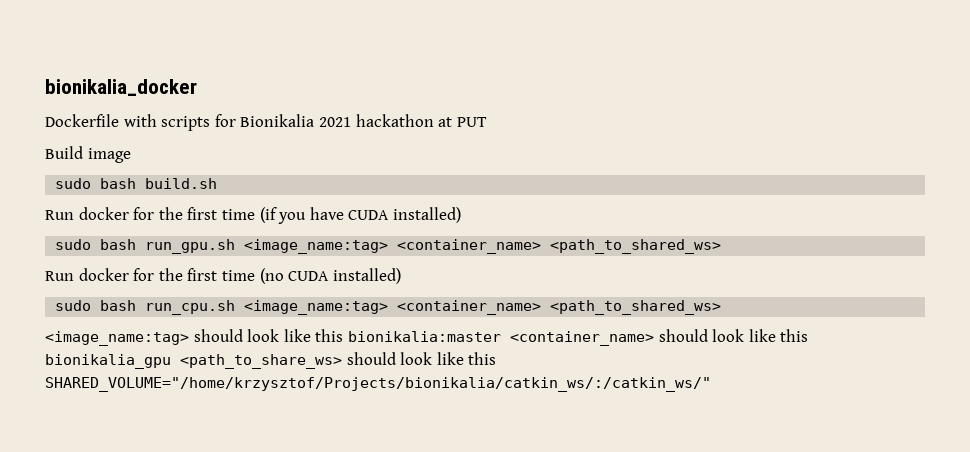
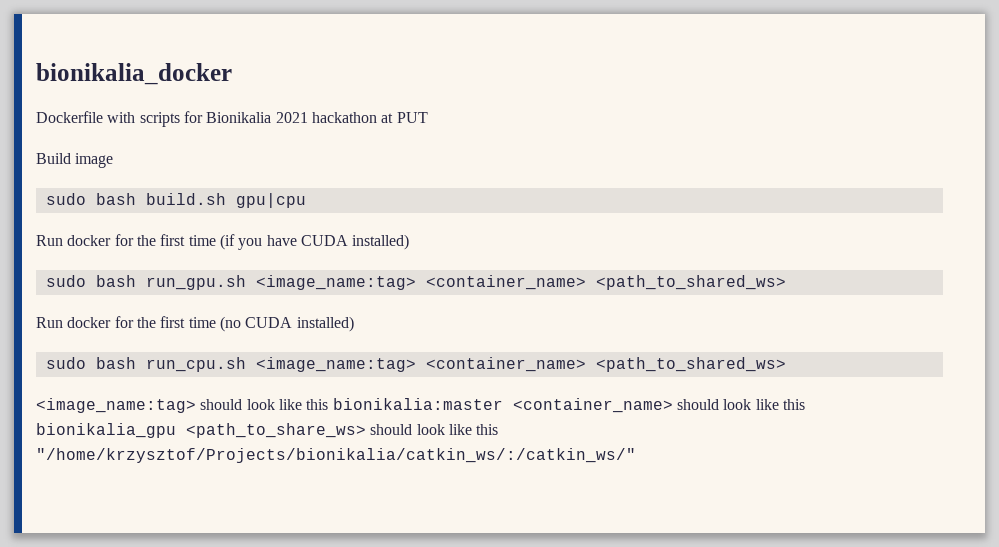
(218, 183) none -> [235,193,306,208] gpu|cpu
[45,377,711,392] SHARED_VOLUME="/home/krzysztof/Projects/bionikalia/catkin_ws/:/catkin_ws/" -> [36,448,636,463] "/home/krzysztof/Projects/bionikalia/catkin_ws/:/catkin_ws/"

